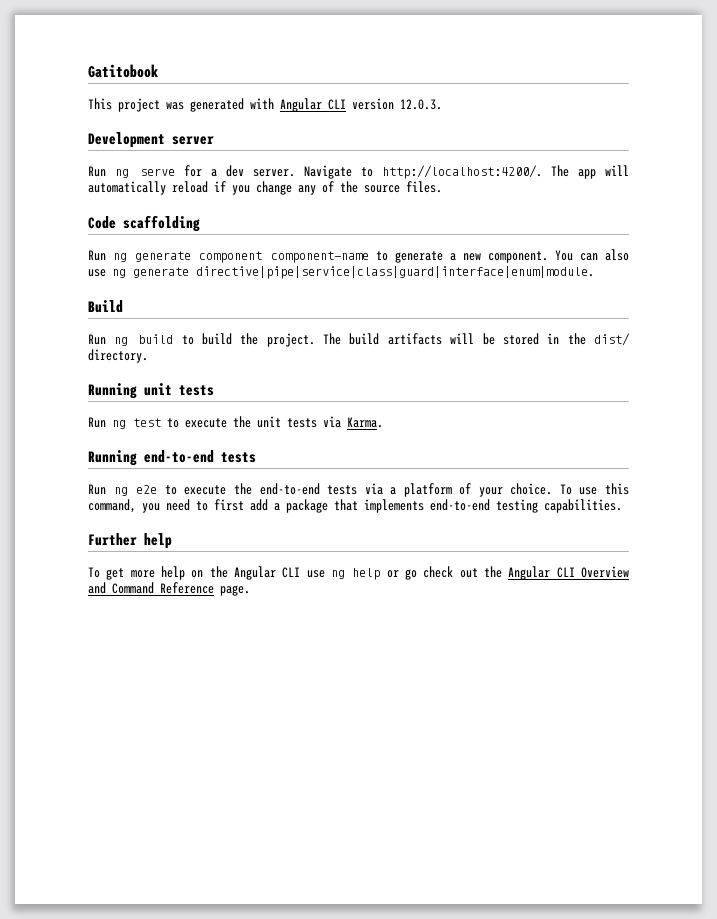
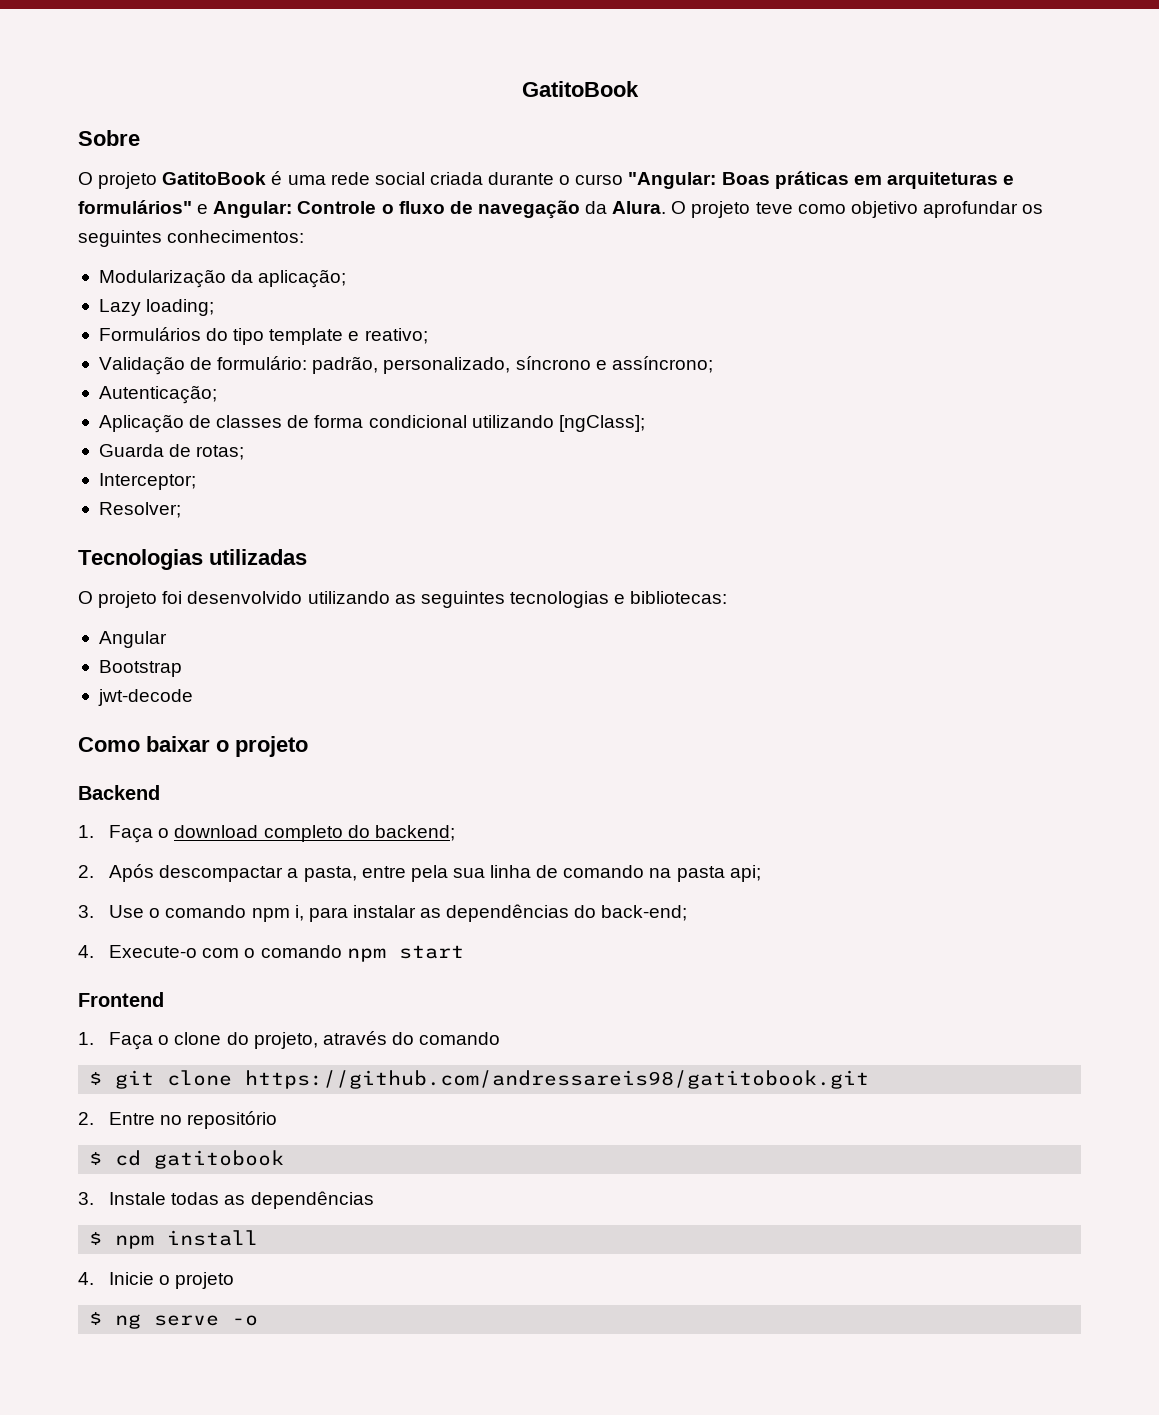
[88,64,158,78] [88,98,442,112] [88,132,214,148] [88,165,630,179] [88,181,442,195] [88,215,200,232] [88,249,630,263] [88,266,594,279] [88,300,123,313] [88,333,631,347] [88,349,148,363] [88,383,214,399] [88,416,383,429] [88,450,256,466] [88,483,630,497] [88,499,622,513] [88,533,172,549] [88,566,630,580] [88,582,250,596] Gatitobook // This project was generated with Angular CLI version 12.0.3. // Development server // Run ng serve for a dev server. Navigate to http://localhost:4200/. The app will automatically reload if you change any of the source files. // Code scaffolding // Run ng generate component component-name to generate a new component. You can also use ng generate directive|pipe|service|class|guard|interface|enum|module. // Build // Run ng build to build the project. The build artifacts will be stored in the dist/ directory. // Running unit tests // Run ng test to execute the unit tests via Karma. // Running end-to-end tests // Run ng e2e to execute the end-to-end tests via a platform of your choice. To use this command, you need to first add a package that implements end-to-end testing capabilities. // Further help // To get more help on the Angular CLI use ng help or go check out the Angular CLI Overview and Command Reference page. -> [521,81,639,97] [78,130,140,146] [78,171,1015,189] [78,200,1044,219] [78,230,305,247] [98,269,347,288] [98,299,215,316] [98,327,428,345] [98,356,713,375] [98,385,217,404] [98,414,645,433] [98,444,245,460] [98,473,196,490] [98,502,181,518] [78,549,307,570] [78,591,728,608] [98,631,167,648] [98,660,182,677] [97,689,193,706] [78,736,308,757] [78,785,160,800] [78,825,455,843] [78,864,761,882] [78,904,688,922] [78,945,464,962] [78,992,164,1007] [78,1031,501,1050] [89,1070,870,1089] [78,1111,278,1129] [89,1150,285,1169] [78,1191,374,1209] [89,1230,259,1249] [78,1272,235,1289] [89,1312,259,1329] GatitoBook // Sobre // O projeto GatitoBook é uma rede social criada durante o curso "Angular: Boas práticas em arquiteturas e formulários" e Angular: Controle o fluxo de navegação da Alura. O projeto teve como objetivo aprofundar os seguintes conhecimentos: // Modularização da aplicação; // Lazy loading; // Formulários do tipo template e reativo; // Validação de formulário: padrão, personalizado, síncrono e assíncrono; // Autenticação; // Aplicação de classes de forma condicional utilizando [ngClass]; // Guarda de rotas; // Interceptor; // Resolver; // Tecnologias utilizadas // O projeto foi desenvolvido utilizando as seguintes tecnologias e bibliotecas: // Angular // Bootstrap // jwt-decode // Como baixar o projeto // Backend // 1. Faça o download completo do backend; // 2. Após descompactar a pasta, entre pela sua linha de comando na pasta api; // 3. Use o comando npm i, para instalar as dependências do back-end; // 4. Execute-o com o comando npm start // Frontend // 1. Faça o clone do projeto, através do comando // $ git clone https://github.com/andressareis98/gatitobook.git // 2. Entre no repositório // $ cd gatitobook // 3. Instale todas as dependências // $ npm install // 4. Inicie o projeto // $ ng serve -o

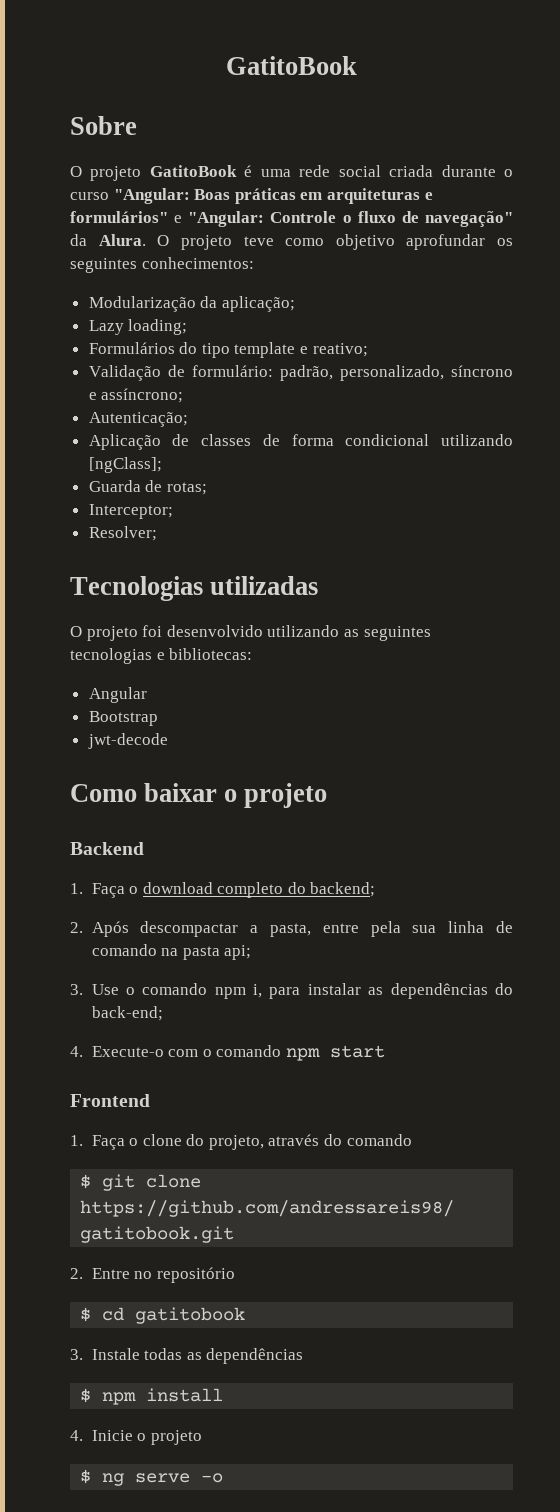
[213,201,293,218] Angular: -> [188,211,265,227] "Angular:
[477,200,580,219] navegação -> [425,211,514,227] navegação"

